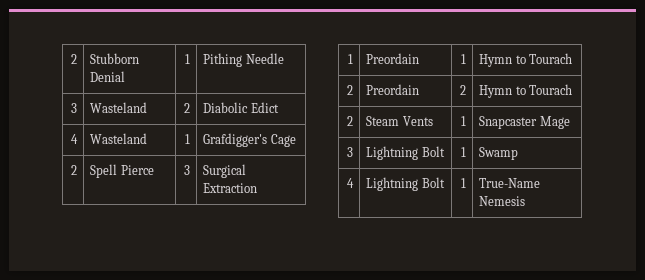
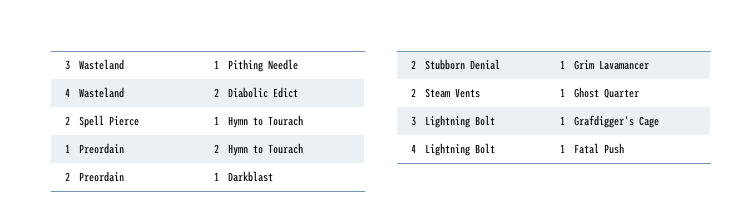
[70,54,77,64] [90,53,140,64] [90,71,126,82] 2 | Stubborn Denial -> [65,60,71,70] [78,59,124,70] 3 | Wasteland
[70,103,77,113] 3 -> [65,88,71,97] 4
[70,134,78,144] [90,133,148,144] [184,134,190,144] [203,133,296,147] [70,165,77,175] [90,164,154,178] [183,165,190,175] [203,164,247,178] [203,183,258,193] [347,54,353,64] [366,53,420,64] 4 | Wasteland | 1 | Grafdigger's Cage // 2 | Spell Pierce | 3 | Surgical Extraction // 1 | Preordain -> [65,116,71,125] [78,115,139,128] 2 | Spell Pierce
[346,85,353,95] 2 -> [65,144,71,153] 1
(573, 89) none -> [65,172,71,181] [78,171,124,182] [214,172,220,181] [227,171,273,182] [411,60,417,69] [424,59,500,70] [560,60,566,69] [573,60,649,70] // 2 | Preordain | 1 | Darkblast // 2 | Stubborn Denial | 1 | Grim Lavamancer
[479,116,570,129] Snapcaster Mage -> [573,87,639,99] Ghost Quarter
[479,147,519,160] Swamp -> [573,115,659,128] Grafdigger's Cage
[479,178,541,188] [479,196,526,206] True-Name Nemesis -> [573,143,624,154] Fatal Push

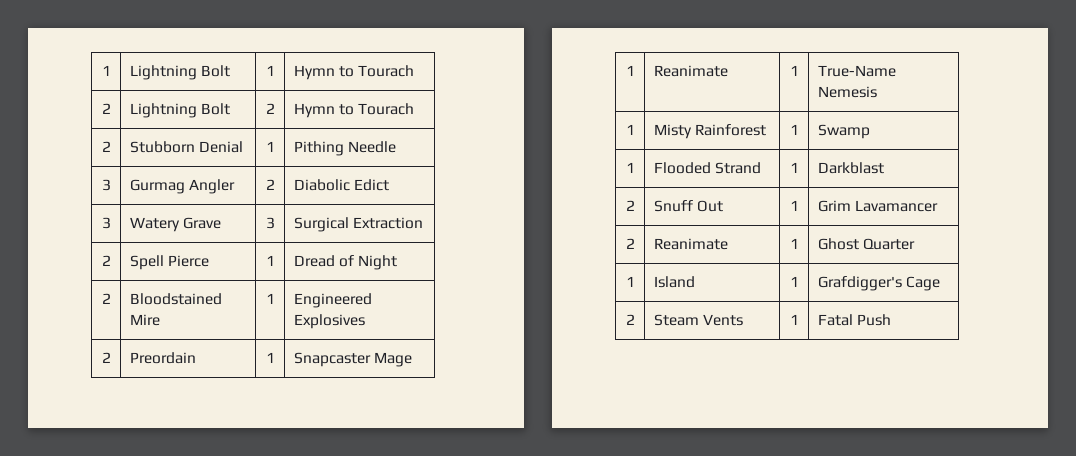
[65,60,71,70] [78,59,124,70] [214,60,220,69] [227,59,298,72] [65,88,71,97] [78,87,124,98] [214,88,220,97] [227,87,298,98] [65,116,71,125] [78,115,139,128] 3 | Wasteland | 1 | Pithing Needle // 4 | Wasteland | 2 | Diabolic Edict // 2 | Spell Pierce -> [102,65,112,76] [129,65,230,80] 1 | Lightning Bolt
[65,144,71,153] [78,143,124,154] 1 | Preordain -> [102,103,112,114] [129,103,230,118] 2 | Lightning Bolt
[78,171,124,182] Preordain -> [129,141,243,153] [266,141,276,152] [293,141,396,156] [102,179,112,191] [129,179,235,194] [266,179,276,190] [293,179,389,191] [102,217,112,229] [129,217,221,232] [266,217,276,229] [293,217,423,232] [102,255,112,266] [129,255,209,270] [266,255,276,266] [293,255,397,270] [102,293,112,304] [129,293,222,305] [129,314,160,326] [266,293,276,304] [293,293,372,308] [293,314,365,329] [102,352,112,363] [129,352,196,364] [266,352,276,363] [293,352,412,367] [626,65,636,76] [653,65,728,77] [790,65,800,76] [817,65,896,77] [817,86,877,98] [626,124,636,135] [653,124,766,139] [790,124,800,135] [817,124,870,139] [626,162,636,173] [653,162,761,174] Stubborn Denial | 1 | Pithing Needle // 3 | Gurmag Angler | 2 | Diabolic Edict // 3 | Watery Grave | 3 | Surgical Extraction // 2 | Spell Pierce | 1 | Dread of Night // 2 | Bloodstained Mire | 1 | Engineered Explosives // 2 | Preordain | 1 | Snapcaster Mage // 1 | Reanimate | 1 | True-Name Nemesis // 1 | Misty Rainforest | 1 | Swamp // 1 | Flooded Strand
[424,59,500,70] Stubborn Denial -> [653,200,723,212] Snuff Out
[424,88,480,98] Steam Vents -> [653,238,728,250] Reanimate
[411,116,417,126] [424,115,495,128] 3 | Lightning Bolt -> [626,276,636,287] [653,276,695,288] 1 | Island
[411,144,417,153] [424,143,495,156] 4 | Lightning Bolt -> [626,314,636,325] [653,314,743,326] 2 | Steam Vents

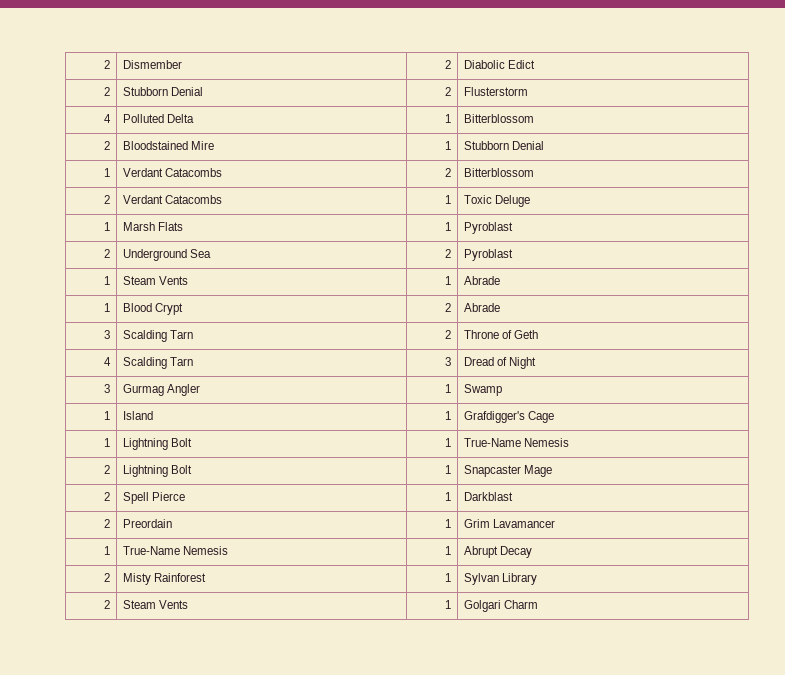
[102,65,112,76] [129,65,230,80] [266,65,276,76] [293,65,414,80] [102,103,112,114] [129,103,230,118] [266,103,276,114] [293,103,414,118] 1 | Lightning Bolt | 1 | Hymn to Tourach // 2 | Lightning Bolt | 2 | Hymn to Tourach -> [103,60,110,69] [123,60,183,69] [444,60,451,69] [464,60,536,69] 2 | Dismember | 2 | Diabolic Edict
[266,141,276,152] [293,141,396,156] [102,179,112,191] [129,179,235,194] [266,179,276,190] [293,179,389,191] [102,217,112,229] [129,217,221,232] [266,217,276,229] [293,217,423,232] [102,255,112,266] [129,255,209,270] [266,255,276,266] [293,255,397,270] [102,293,112,304] [129,293,222,305] [129,314,160,326] [266,293,276,304] [293,293,372,308] [293,314,365,329] [102,352,112,363] [129,352,196,364] [266,352,276,363] [293,352,412,367] [626,65,636,76] [653,65,728,77] [790,65,800,76] [817,65,896,77] [817,86,877,98] [626,124,636,135] [653,124,766,139] [790,124,800,135] [817,124,870,139] [626,162,636,173] [653,162,761,174] [790,162,800,173] [817,162,884,174] [626,200,636,211] [653,200,723,212] [790,200,800,211] [817,200,938,212] [626,238,636,249] [653,238,728,250] [790,238,800,249] [817,238,915,250] 1 | Pithing Needle // 3 | Gurmag Angler | 2 | Diabolic Edict // 3 | Watery Grave | 3 | Surgical Extraction // 2 | Spell Pierce | 1 | Dread of Night // 2 | Bloodstained Mire | 1 | Engineered Explosives // 2 | Preordain | 1 | Snapcaster Mage // 1 | Reanimate | 1 | True-Name Nemesis // 1 | Misty Rainforest | 1 | Swamp // 1 | Flooded Strand | 1 | Darkblast // 2 | Snuff Out | 1 | Grim Lavamancer // 2 | Reanimate | 1 | Ghost Quarter -> [444,87,451,96] [464,87,529,96] [103,114,111,123] [123,114,195,123] [444,114,451,123] [464,114,535,123] [103,141,110,150] [123,141,215,150] [444,141,451,150] [464,141,545,150] [103,168,110,177] [123,168,223,177] [444,168,451,177] [464,168,535,177] [103,195,110,204] [123,195,223,204] [444,195,451,204] [464,195,531,207] [103,222,110,231] [123,222,184,231] [444,222,451,231] [464,222,514,234] [103,249,110,258] [123,249,212,261] [444,249,451,258] [464,249,514,261] [103,276,110,285] [123,276,189,285] [444,276,451,285] [464,276,501,285] [103,303,110,312] [123,303,184,315] [444,303,451,312] [464,303,501,312] [103,330,110,339] [123,330,194,342] [444,330,451,339] [464,330,539,339] [103,357,111,366] [123,357,194,369] [444,357,451,366] [464,357,537,369] [103,384,110,393] [123,384,201,396] [444,384,451,393] [464,384,503,396] 2 | Flusterstorm // 4 | Polluted Delta | 1 | Bitterblossom // 2 | Bloodstained Mire | 1 | Stubborn Denial // 1 | Verdant Catacombs | 2 | Bitterblossom // 2 | Verdant Catacombs | 1 | Toxic Deluge // 1 | Marsh Flats | 1 | Pyroblast // 2 | Underground Sea | 2 | Pyroblast // 1 | Steam Vents | 1 | Abrade // 1 | Blood Crypt | 2 | Abrade // 3 | Scalding Tarn | 2 | Throne of Geth // 4 | Scalding Tarn | 3 | Dread of Night // 3 | Gurmag Angler | 1 | Swamp
(940, 283) none -> [103,438,110,447] [123,438,193,450] [444,438,451,447] [464,438,570,447] [103,465,110,474] [123,465,193,477] [444,465,451,474] [464,465,553,477] [103,492,110,501] [123,492,186,504] [444,492,451,501] [464,492,514,501] [103,519,110,528] [123,519,173,528] [444,519,451,528] [464,519,556,528] [103,546,110,555] [123,546,229,555] [444,546,451,555] [464,546,533,558] [103,573,110,582] [123,573,207,585] [444,573,451,582] [464,573,538,585] // 1 | Lightning Bolt | 1 | True-Name Nemesis // 2 | Lightning Bolt | 1 | Snapcaster Mage // 2 | Spell Pierce | 1 | Darkblast // 2 | Preordain | 1 | Grim Lavamancer // 1 | True-Name Nemesis | 1 | Abrupt Decay // 2 | Misty Rainforest | 1 | Sylvan Library
[817,314,891,326] Fatal Push -> [464,600,539,612] Golgari Charm

